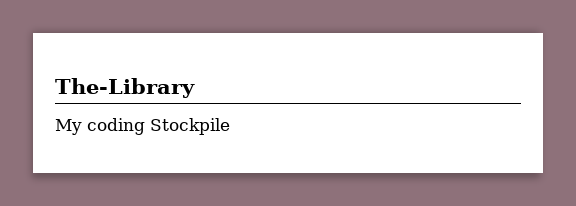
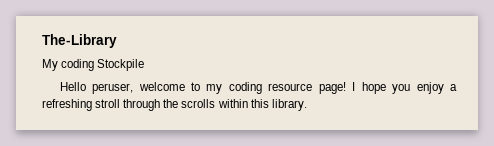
(230, 126) none -> [59,82,457,94] [42,99,307,111] // Hello peruser, welcome to my coding resource page! I hope you enjoy a refreshing stroll through the scrolls within this library.

